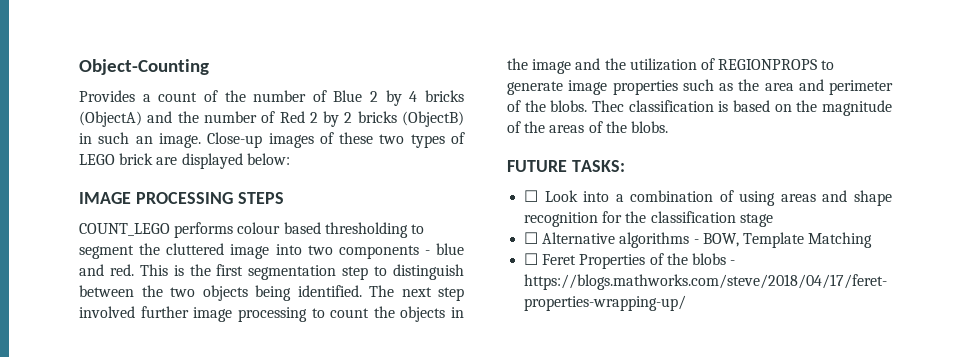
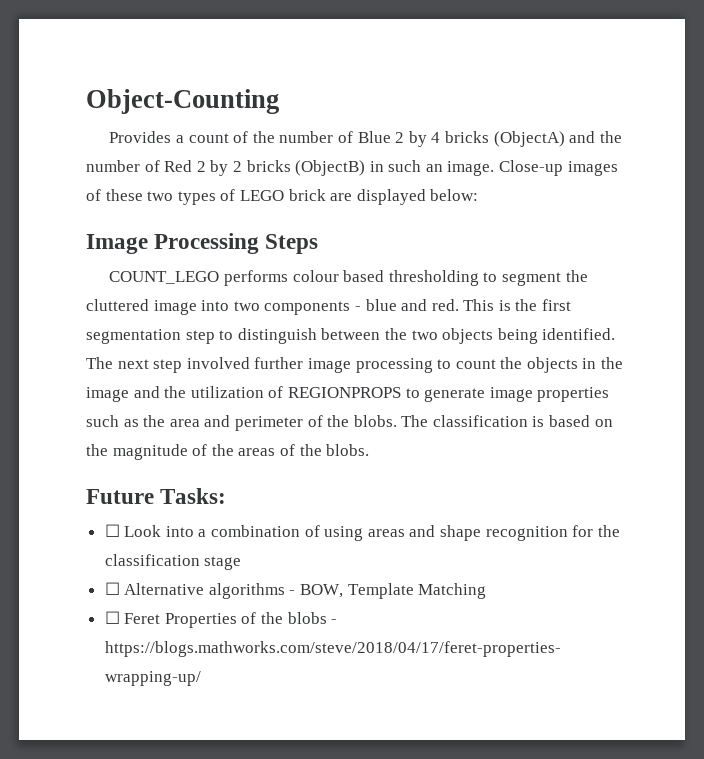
[79,192,284,204] IMAGE PROCESSING STEPS -> [86,233,319,254] Image Processing Steps
[592,100,624,112] Thec -> [401,415,429,427] The
[507,160,625,172] FUTURE TASKS: -> [86,488,227,504] Future Tasks:

